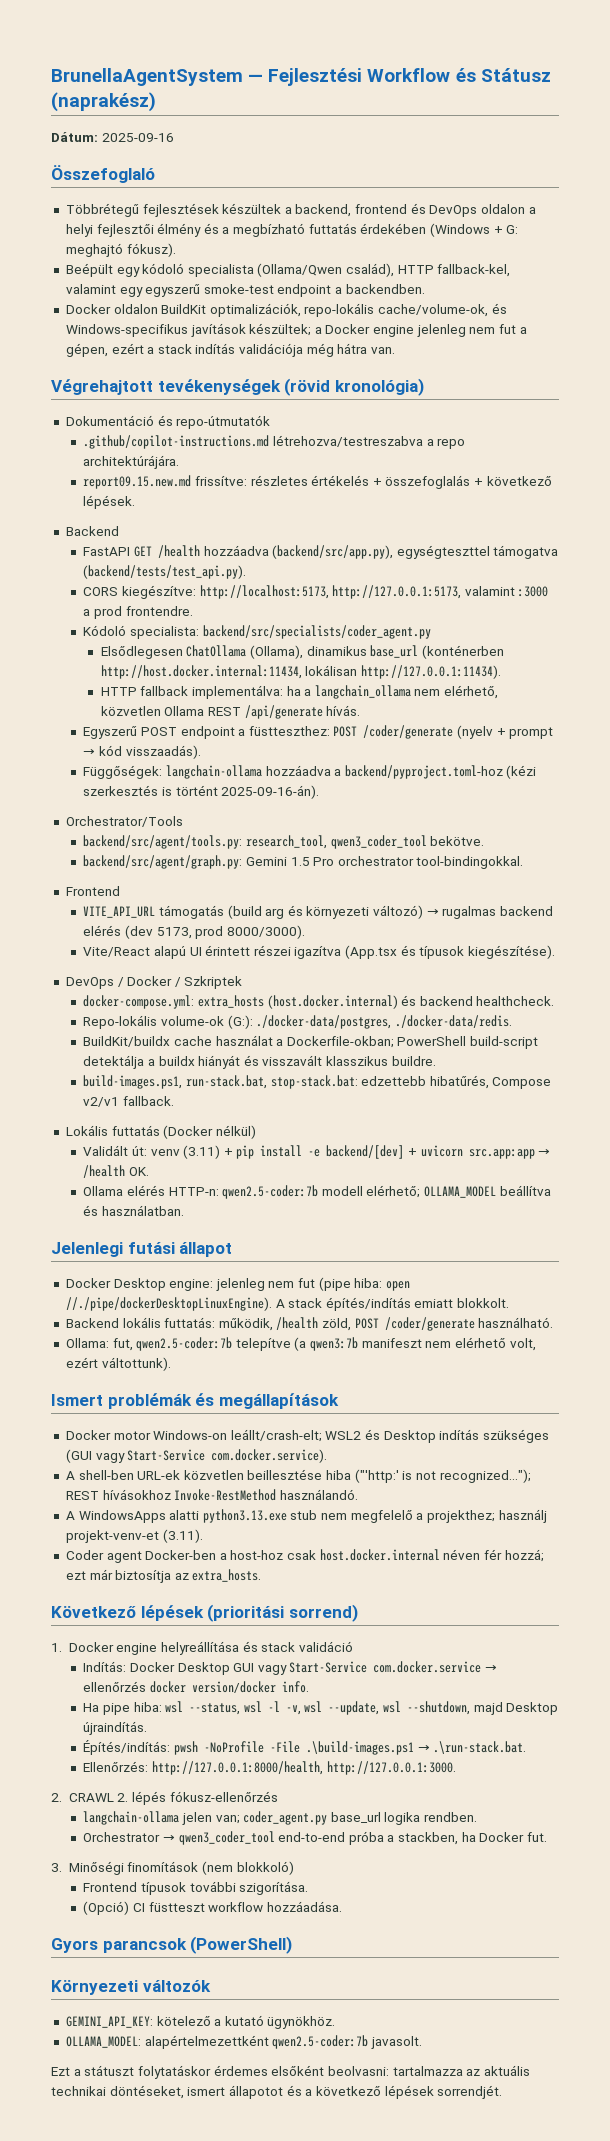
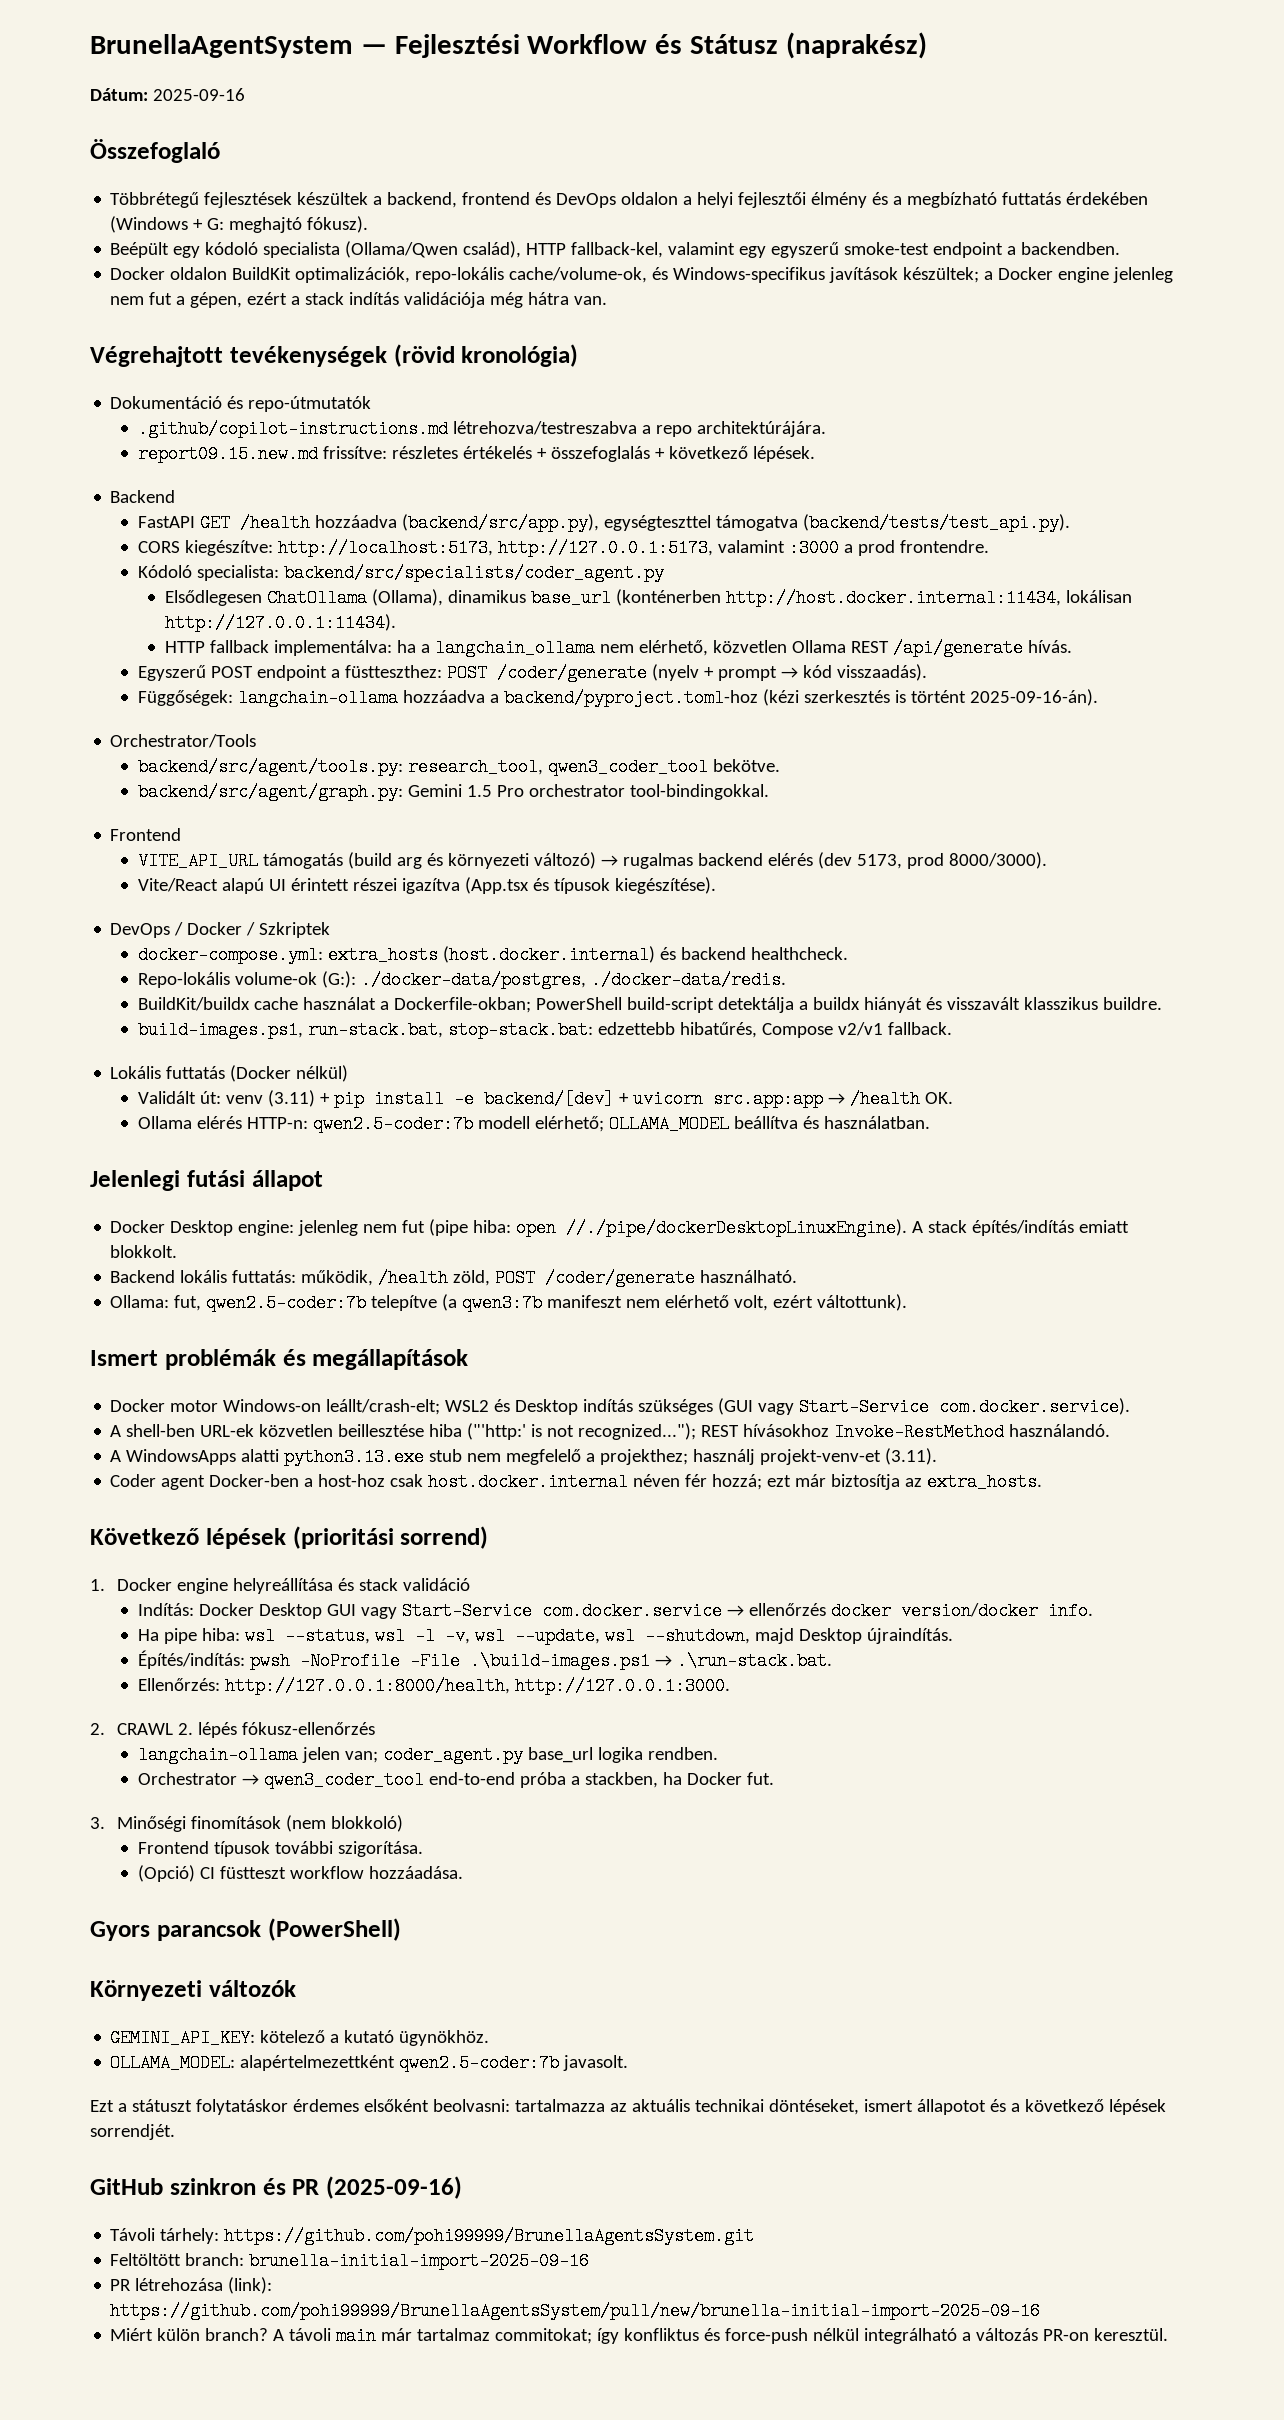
(503, 2092) none -> [90,2176,462,2199] [110,2227,755,2245] [110,2252,590,2270] [110,2277,273,2294] [110,2302,1041,2320] [110,2327,1169,2345] // GitHub szinkron és PR (2025-09-16) // Távoli tárhely: https://github.com/pohi99999/BrunellaAgentsSystem.git // Feltöltött branch: brunella-initial-import-2025-09-16 // PR létrehozása (link): https://github.com/pohi99999/BrunellaAgentsSystem/pull/new/brunella-initial-import-2025-09-16 // Miért külön branch? A távoli main már tartalmaz commitokat; így konfliktus és force-push nélkül integrálható a változás PR-on keresztül.

